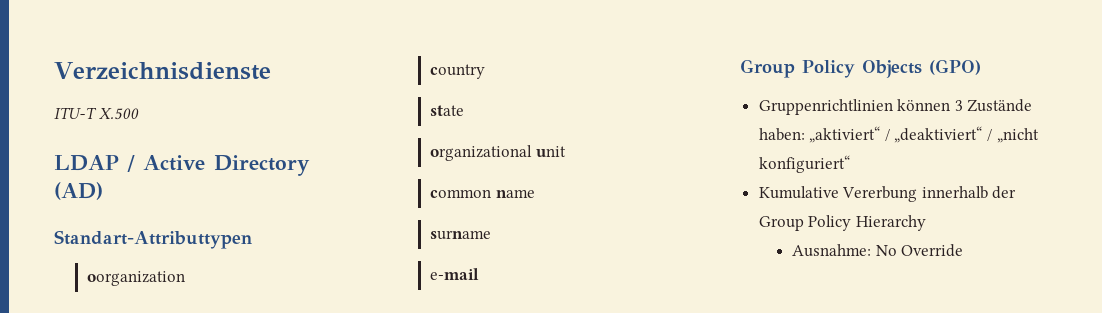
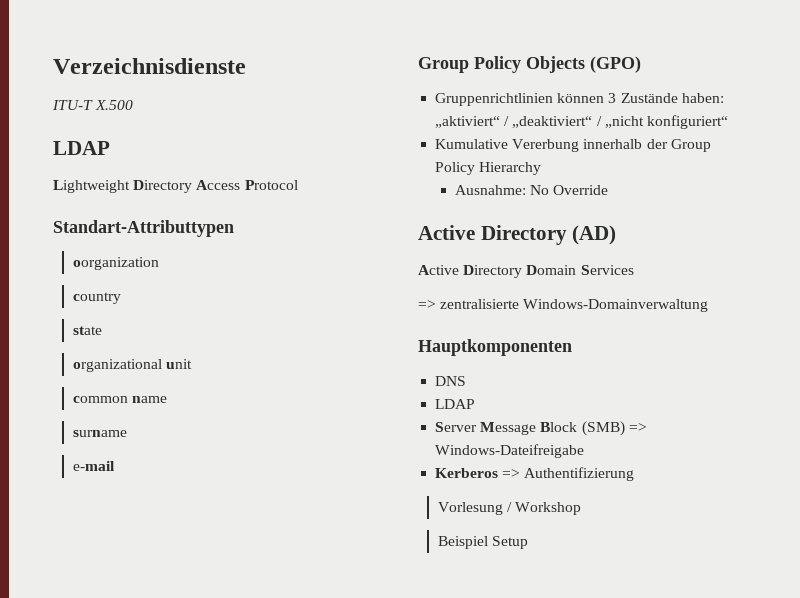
[127,155,310,176] [54,182,103,200] / Active Directory (AD) -> [53,180,298,193] // Lightweight Directory Access Protocol
(964, 250) none -> [418,225,617,245] [418,265,634,278] [418,299,709,312] [418,339,572,356] [435,376,467,386] [435,399,476,409] [435,421,647,436] [435,444,585,458] [435,467,635,481] [437,502,581,515] [437,536,528,549] // Active Directory (AD) // Active Directory Domain Services // => zentralisierte Windows-Domainverwaltung // Hauptkomponenten // DNS // LDAP // Server Message Block (SMB) => Windows-Dateifreigabe // Kerberos => Authentifizierung // Vorlesung / Workshop // Beispiel Setup

